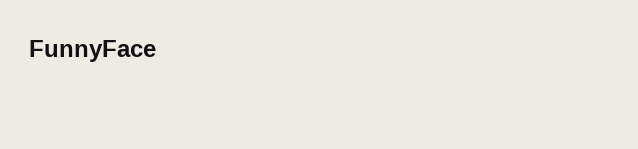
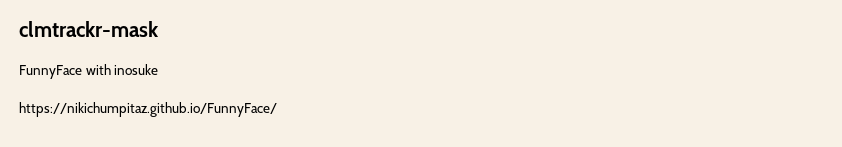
[29,40,156,62] FunnyFace -> [19,21,159,37] [19,64,159,79] [19,102,277,117] clmtrackr-mask // FunnyFace with inosuke // https://nikichumpitaz.github.io/FunnyFace/

